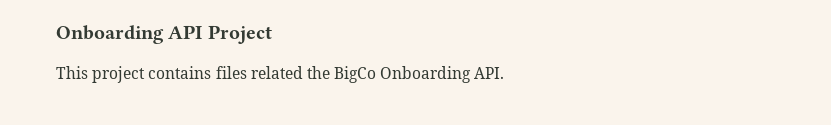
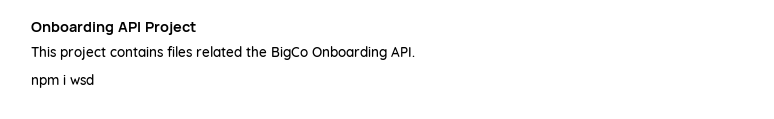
(505, 73) none -> [31,74,94,88] // npm i wsd

